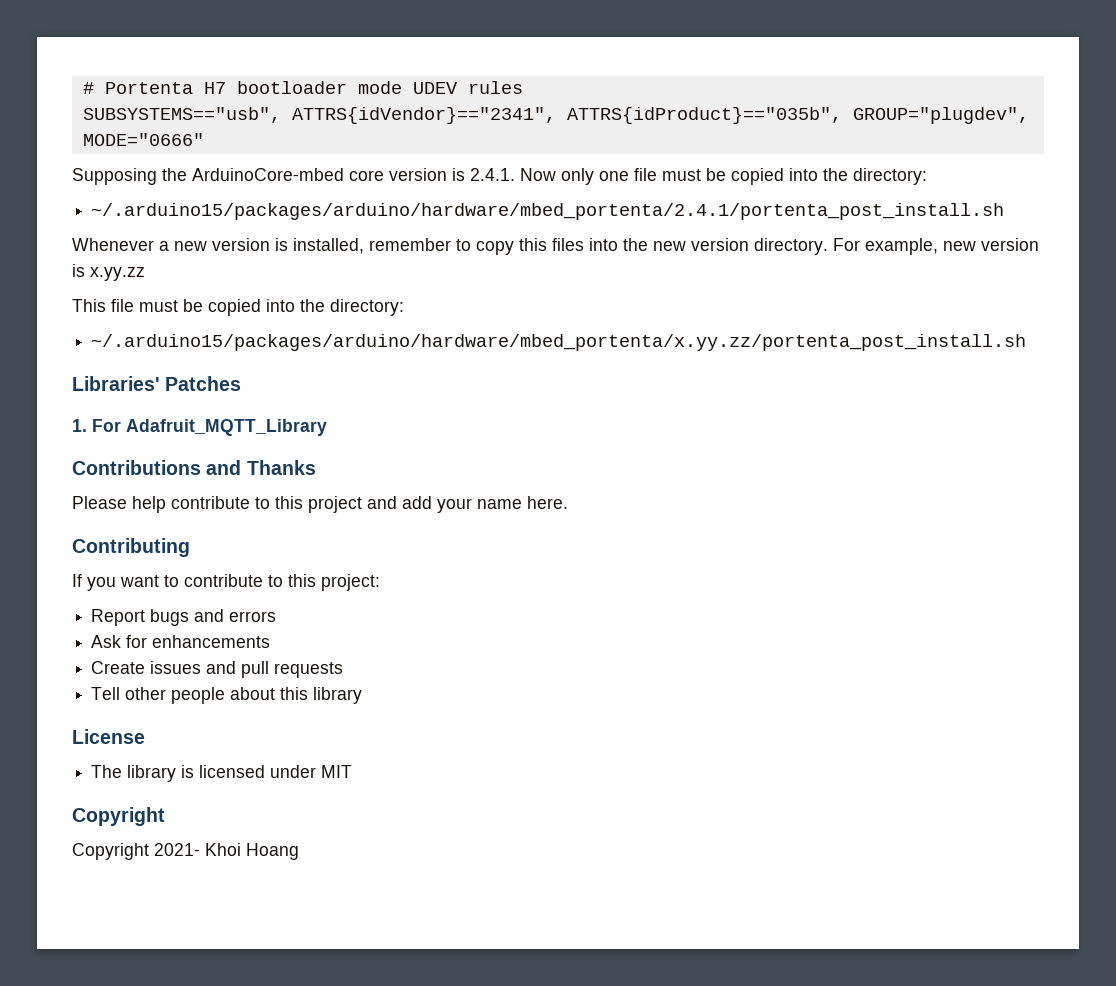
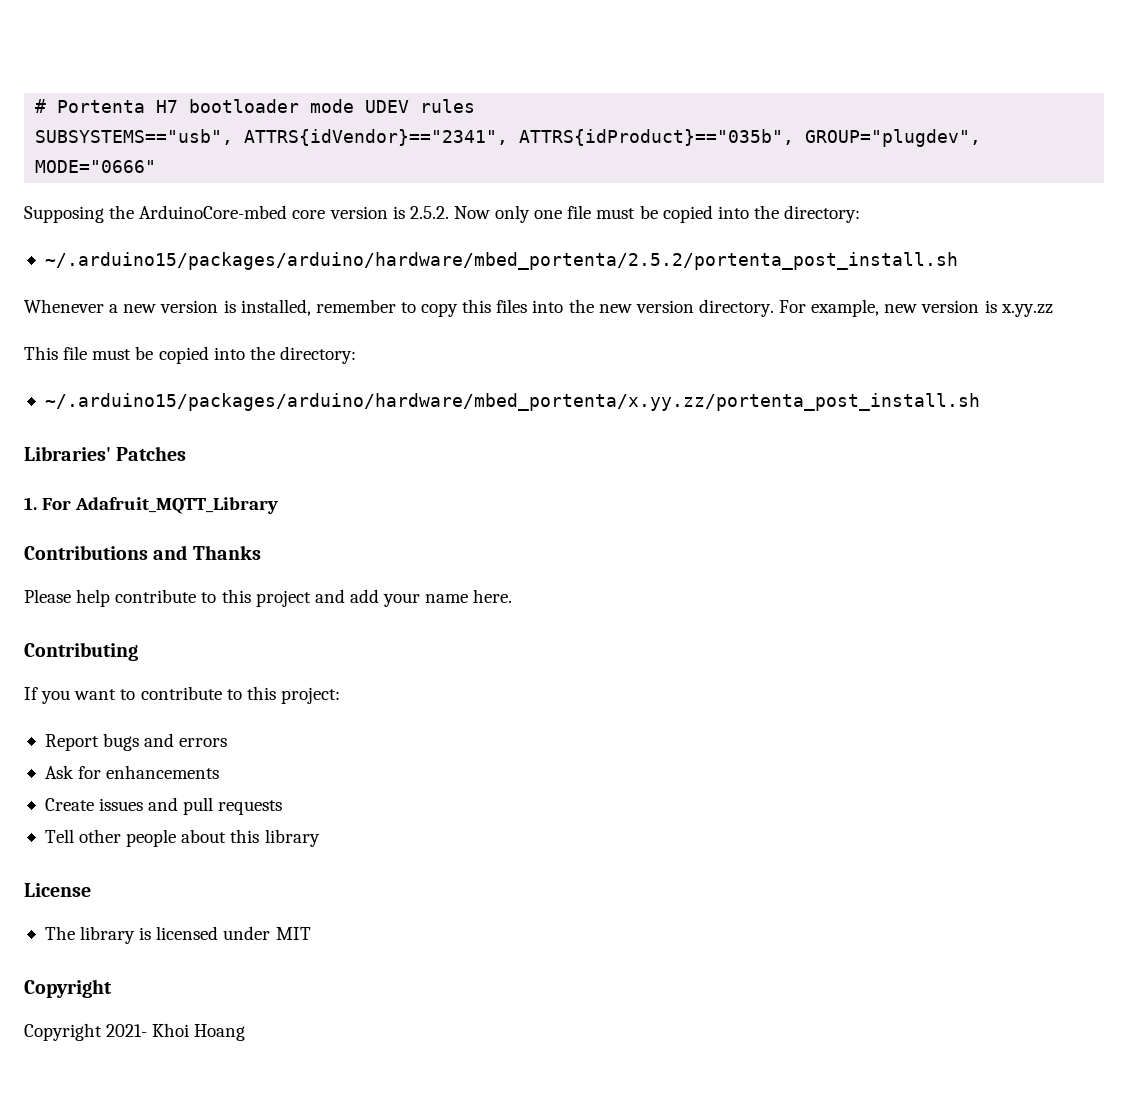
[470,168,515,181] 2.4.1. -> [409,206,449,219] 2.5.2.
[91,203,1005,220] ~/.arduino15/packages/arduino/hardware/mbed_portenta/2.4.1/portenta_post_install.sh -> [44,252,958,270] ~/.arduino15/packages/arduino/hardware/mbed_portenta/2.5.2/portenta_post_install.sh

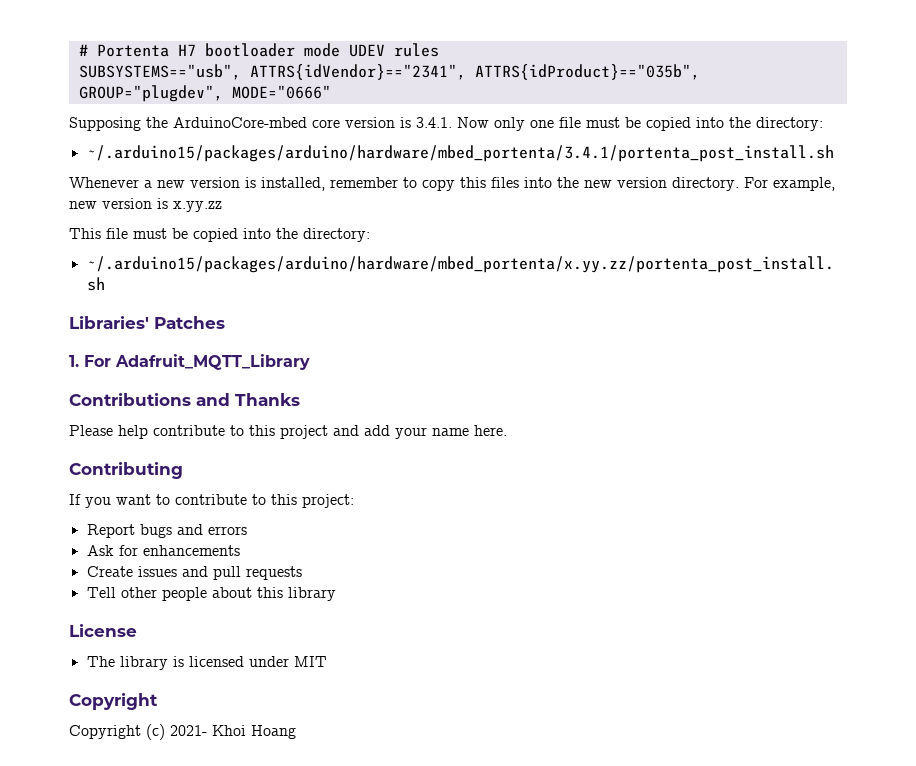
[409,206,449,219] 2.5.2. -> [416,117,452,128] 3.4.1.
[44,252,958,270] ~/.arduino15/packages/arduino/hardware/mbed_portenta/2.5.2/portenta_post_install.sh -> [86,145,834,162] ~/.arduino15/packages/arduino/hardware/mbed_portenta/3.4.1/portenta_post_install.sh
(102, 1032) none -> [146,724,165,740] (c)

